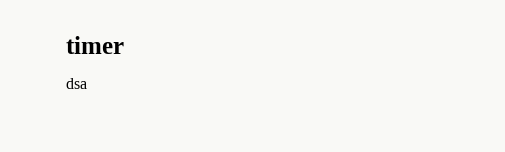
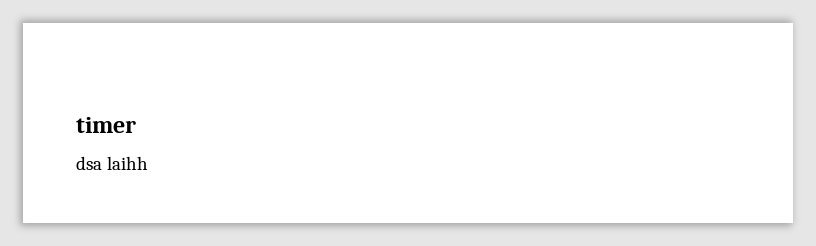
(87, 83) none -> [107,156,149,170] laihh

